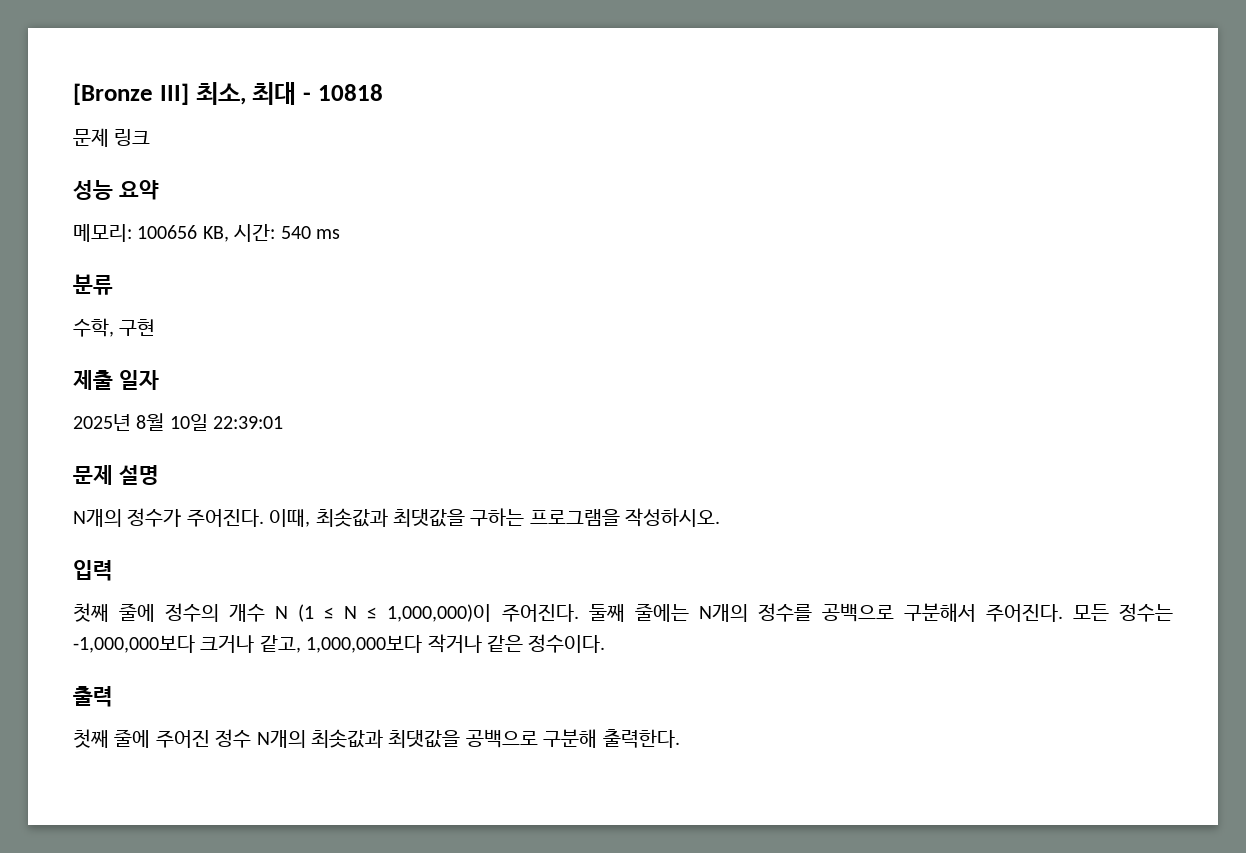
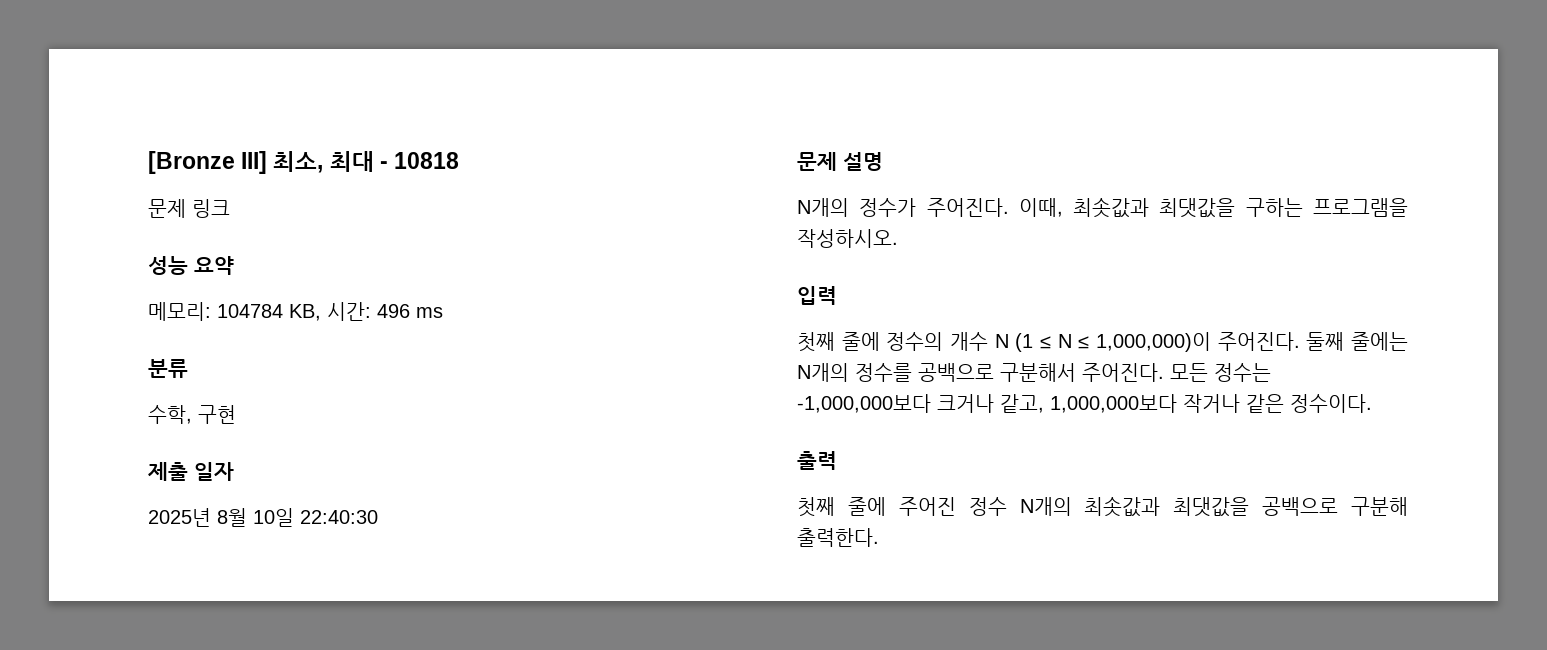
[137,225,198,239] 100656 -> [217,304,283,318] 104784
[280,226,311,239] 540 -> [377,304,410,318] 496
[213,416,284,429] 22:39:01 -> [300,510,378,524] 22:40:30

